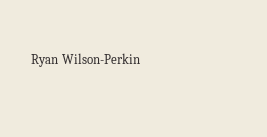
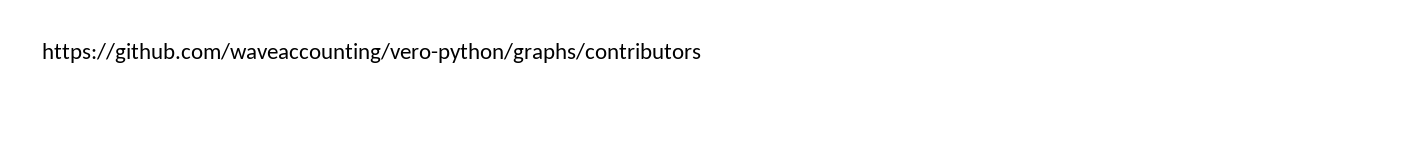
[31,53,140,67] Ryan Wilson-Perkin -> [42,43,701,63] https://github.com/waveaccounting/vero-python/graphs/contributors

